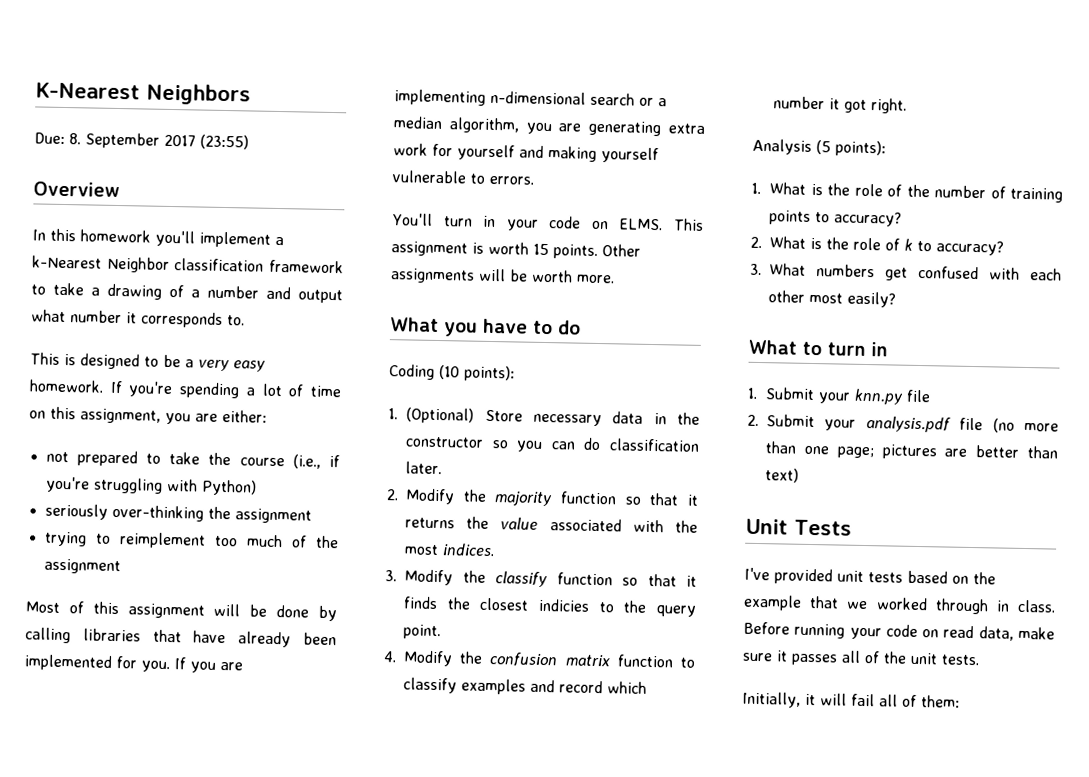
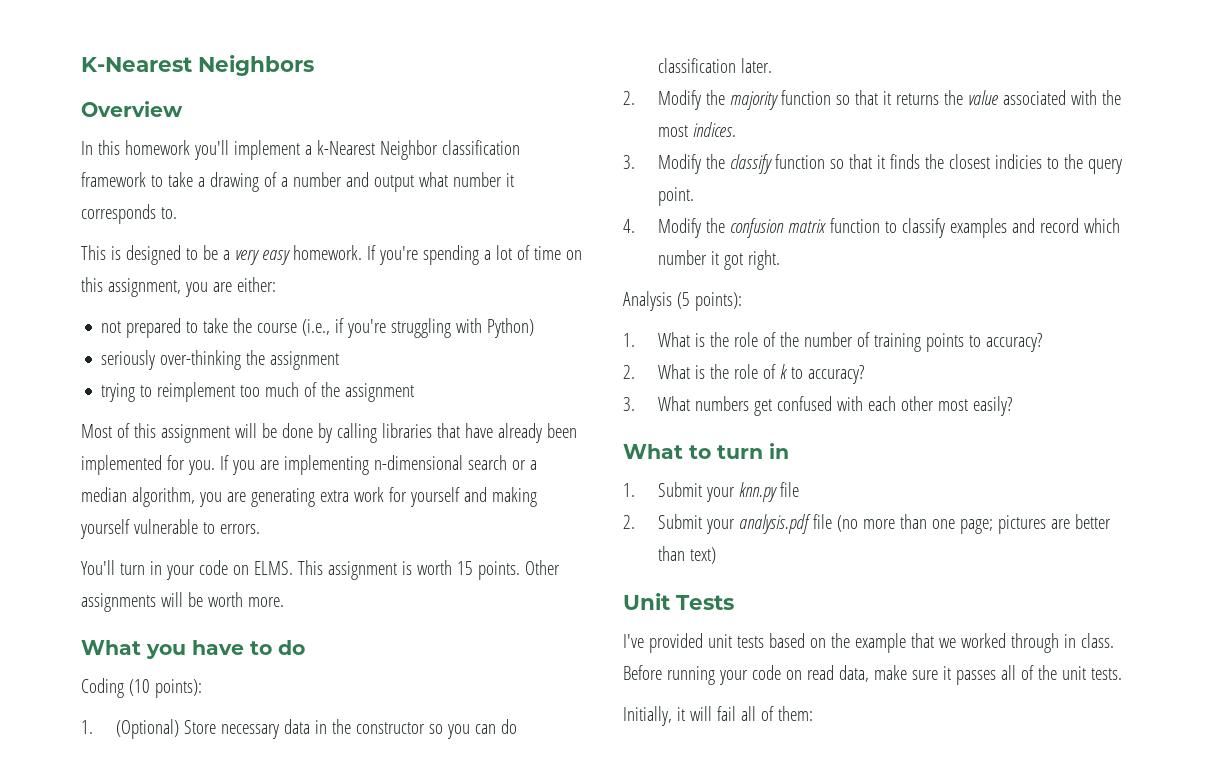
[34,132,249,150] // Due: 8. September 2017 (23:55) -> (314, 65) none

